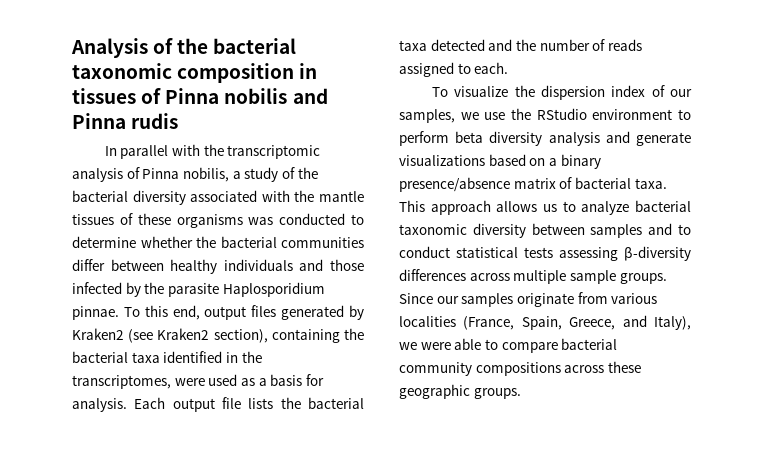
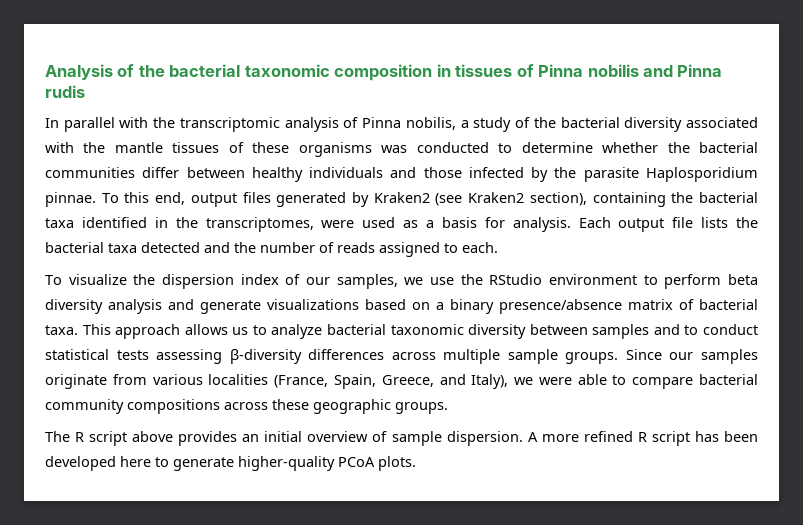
(521, 393) none -> [45,431,758,446] [45,456,416,471] // The R script above provides an initial overview of sample dispersion. A more refined R script has been developed here to generate higher-quality PCoA plots.

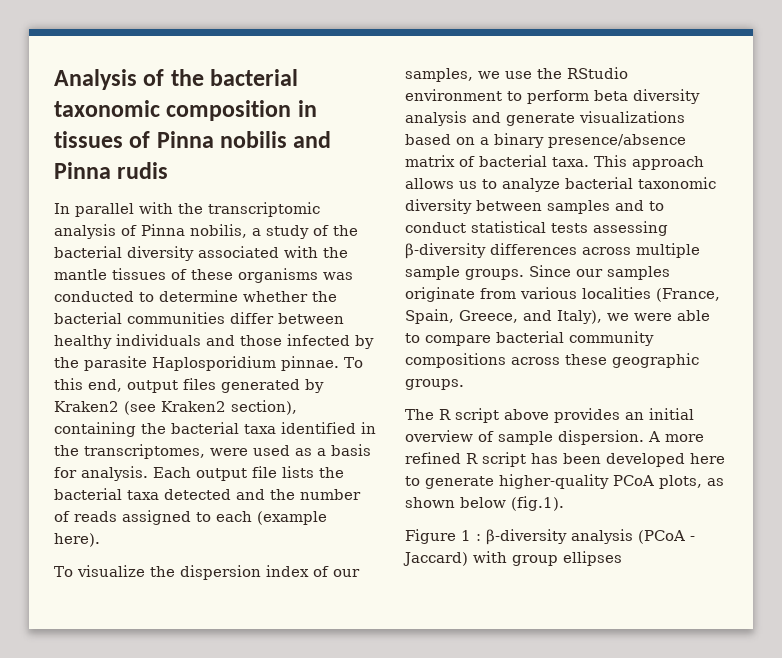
[462,242,498,253] each. -> [216,511,327,525] [54,533,100,547] each (example here).
[378,456,416,471] plots. -> [659,475,724,489] [405,496,564,511] [405,529,695,545] [403,551,622,566] plots, as shown below (fig.1). // Figure 1 : β-diversity analysis (PCoA - Jaccard) with group ellipses

